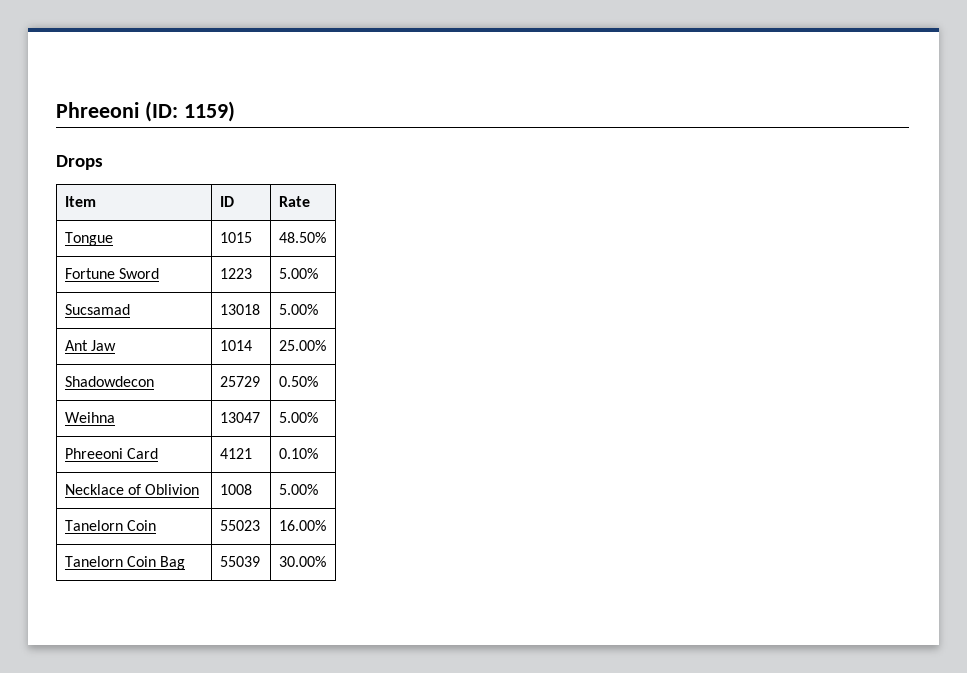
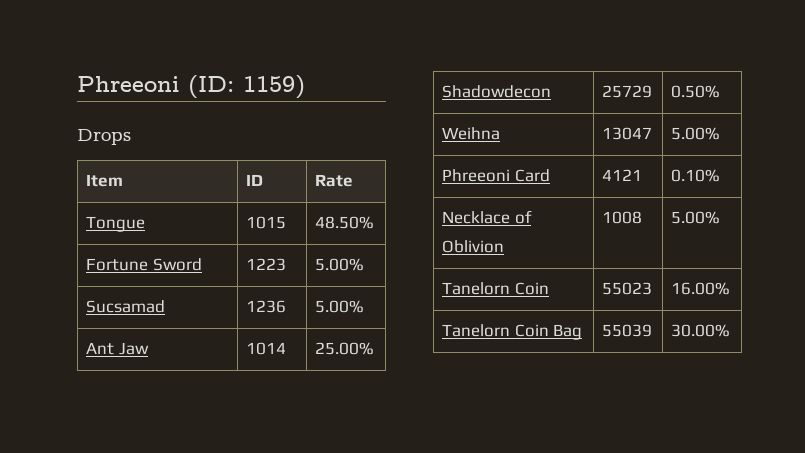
[219,304,260,315] 13018 -> [246,300,287,313] 1236

